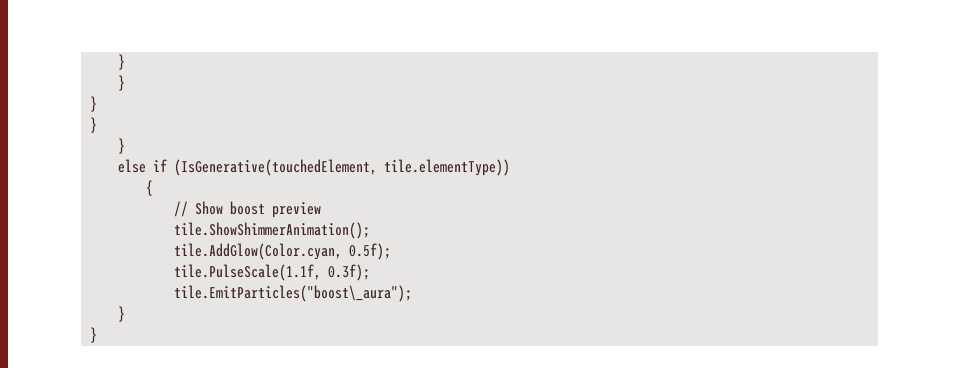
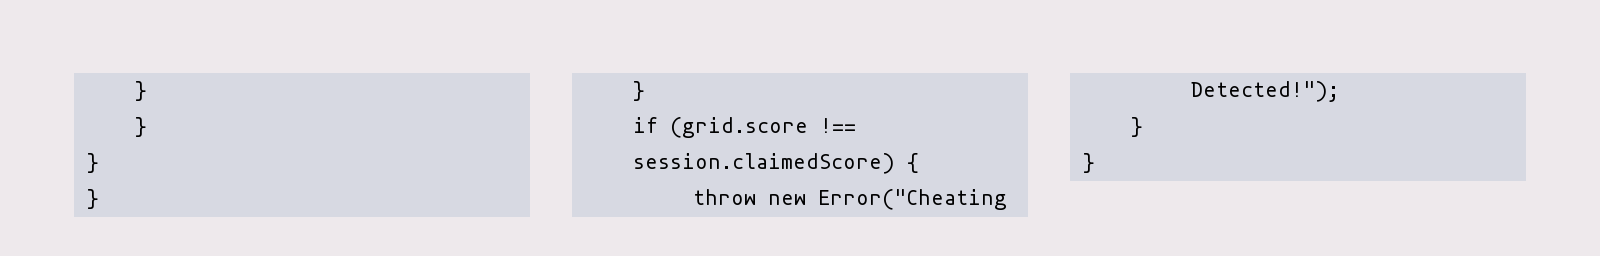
[118,159,511,176] [146,180,154,196] [174,201,322,218] [174,222,371,239] [174,243,392,260] [174,264,371,281] [174,285,413,302] else if (IsGenerative(touchedElement, tile.elementType)) // { // // Show boost preview // tile.ShowShimmerAnimation(); // tile.AddGlow(Color.cyan, 0.5f); // tile.PulseScale(1.1f, 0.3f); // tile.EmitParticles("boost\_aura"); -> [632,117,856,138] [632,153,919,174] [692,189,1007,210] [1190,81,1339,102] if (grid.score !== session.claimedScore) { // throw new Error("Cheating Detected!");

